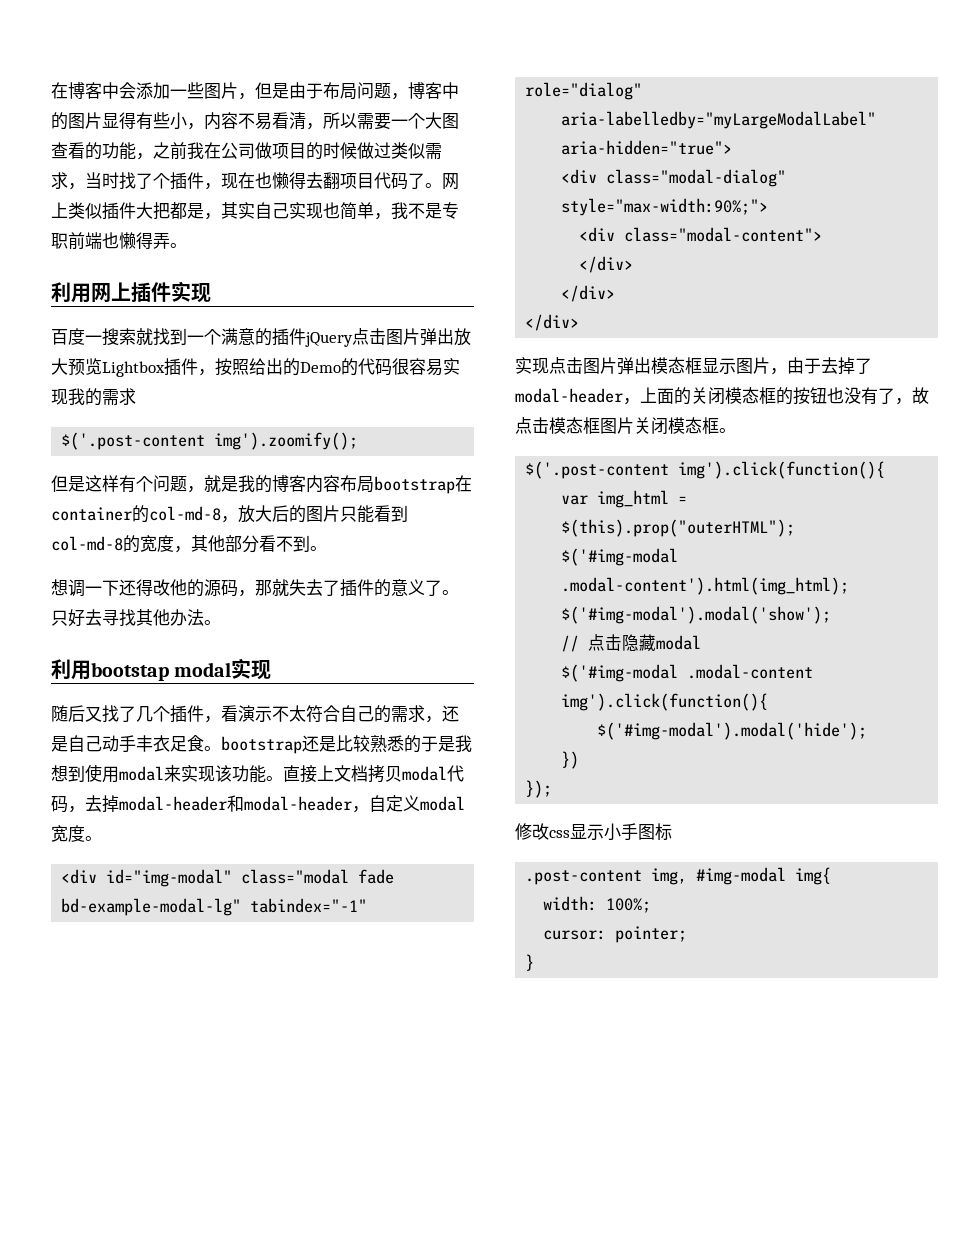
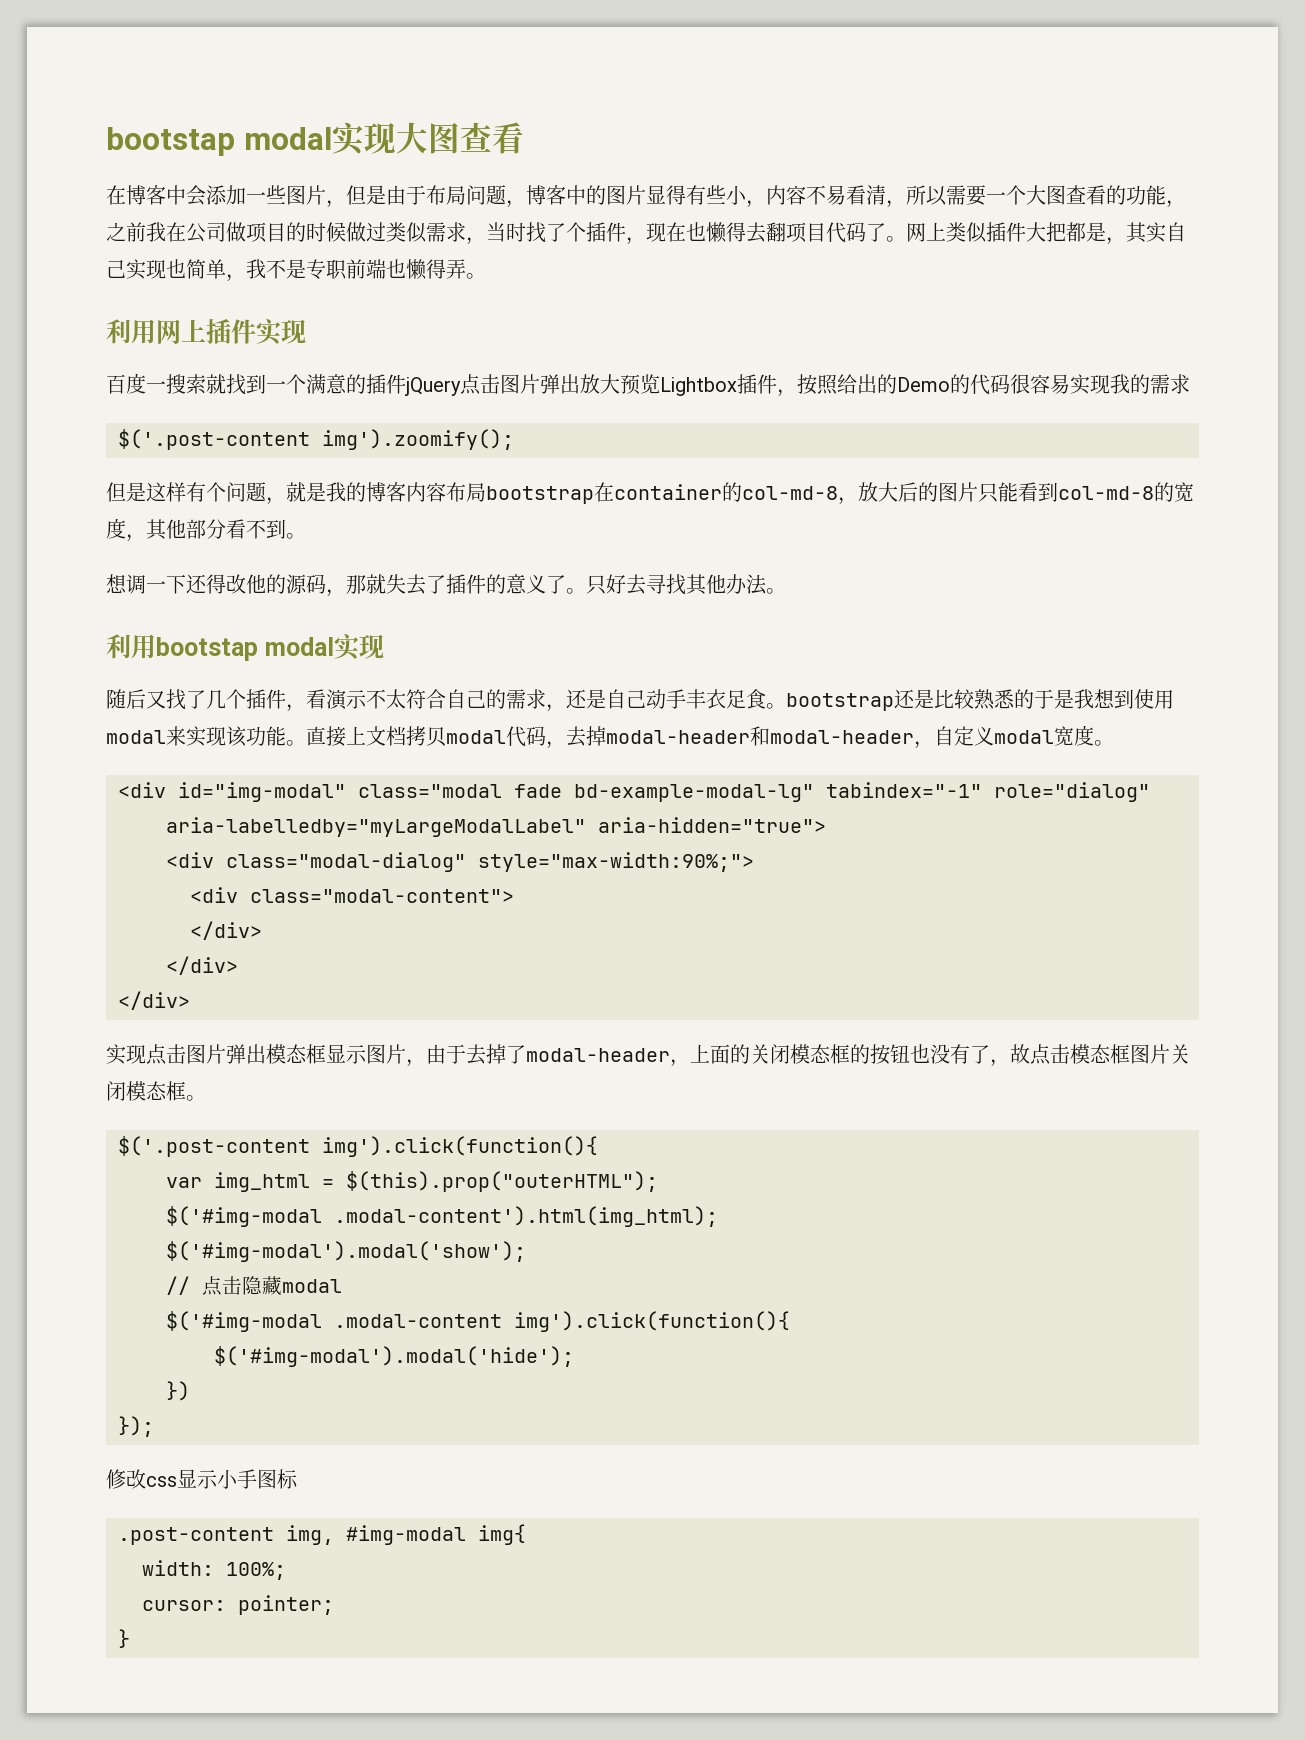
(51, 90) none -> [106,122,524,156] bootstap modal实现大图查看 //

